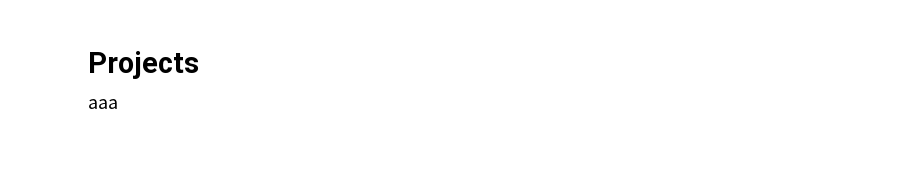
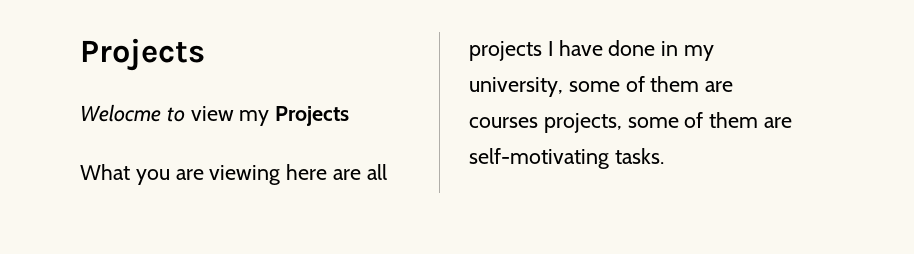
[88,51,199,79] [88,99,118,109] Projects // aaa -> [80,38,205,71] [80,104,350,126] [80,164,387,185] [469,40,715,61] [469,76,734,97] [469,112,793,133] [469,148,664,169] Projects // Welocme to view my Projects // What you are viewing here are all projects I have done in my university, some of them are courses projects, some of them are self-motivating tasks.

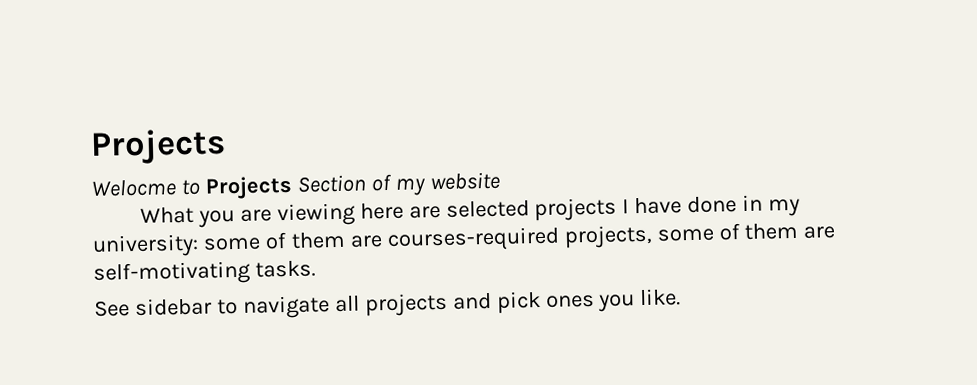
[190,106,350,126] view my Projects -> [204,171,500,200] Projects Section of my website
[366,164,387,180] all -> [445,200,530,218] selected
[469,76,734,97] [469,117,538,128] university, some of them are courses -> [92,226,560,258] university: some of them are courses-required
(664, 156) none -> [94,288,682,319] // See sidebar to navigate all projects and pick ones you like.

